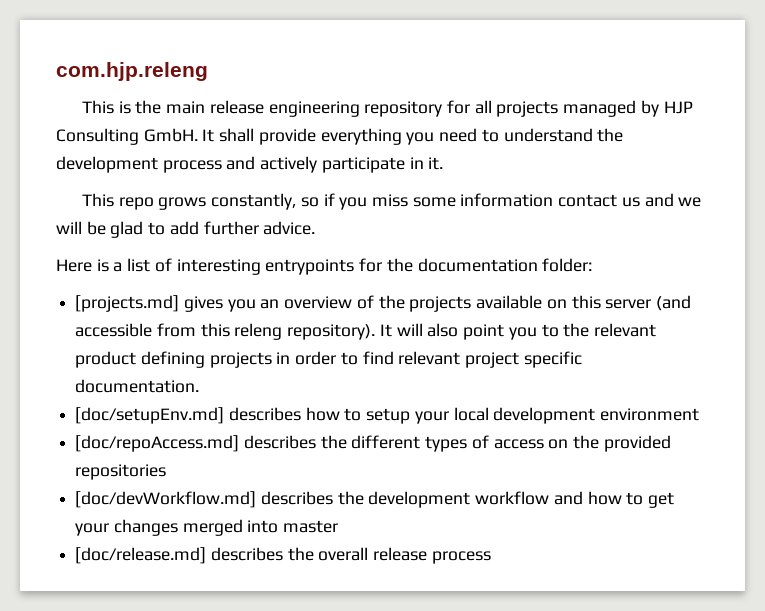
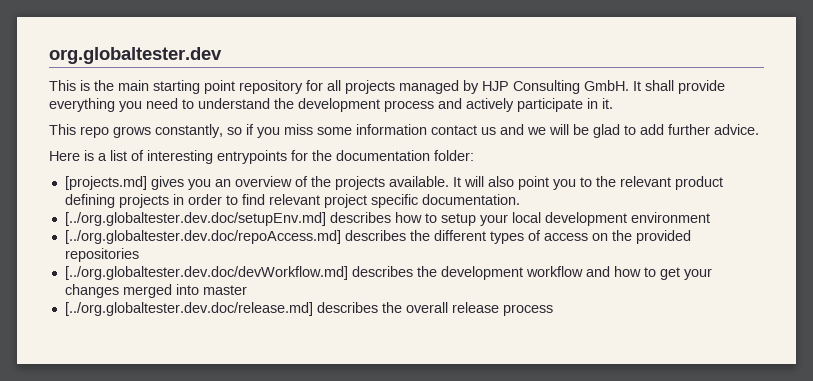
[56,62,208,81] com.hjp.releng -> [49,47,222,64] org.globaltester.dev
[209,100,360,117] release engineering -> [153,80,235,94] starting point
[476,295,691,311] [75,323,376,340] available on this server (and accessible from this releng repository). -> [388,176,449,187] available.
[75,407,225,424] [doc/setupEnv.md] -> [64,212,326,226] [../org.globaltester.dev.doc/setupEnv.md]
[75,435,240,452] [doc/repoAccess.md] -> [64,230,341,244] [../org.globaltester.dev.doc/repoAccess.md]
[75,491,257,508] [doc/devWorkflow.md] -> [64,266,348,280] [../org.globaltester.dev.doc/devWorkflow.md]
[75,547,207,564] [doc/release.md] -> [64,302,313,316] [../org.globaltester.dev.doc/release.md]

